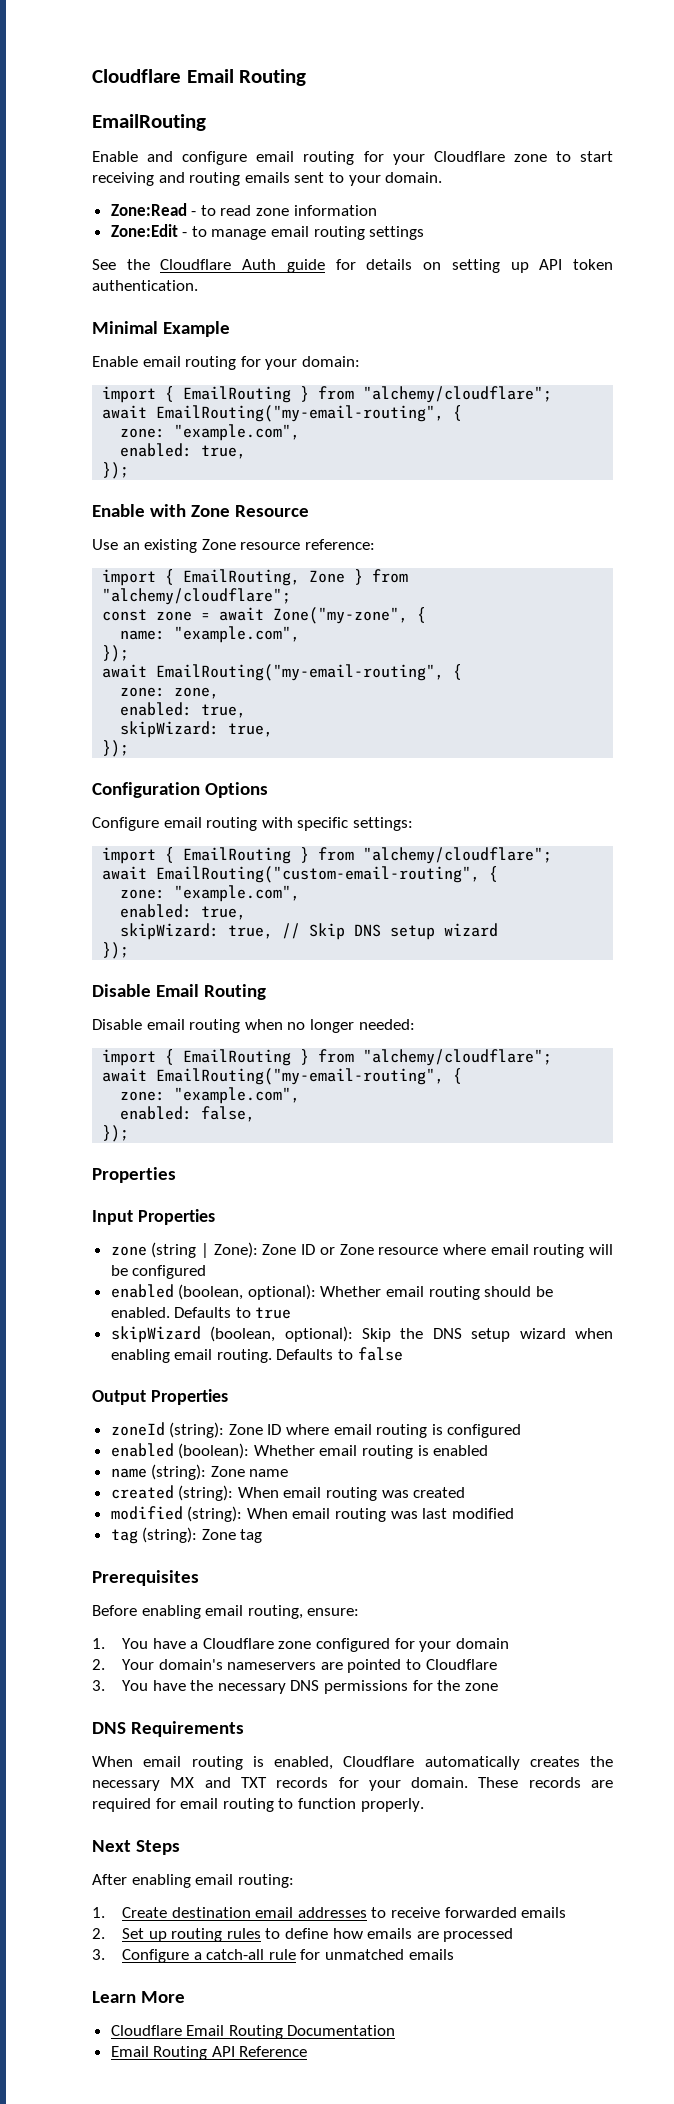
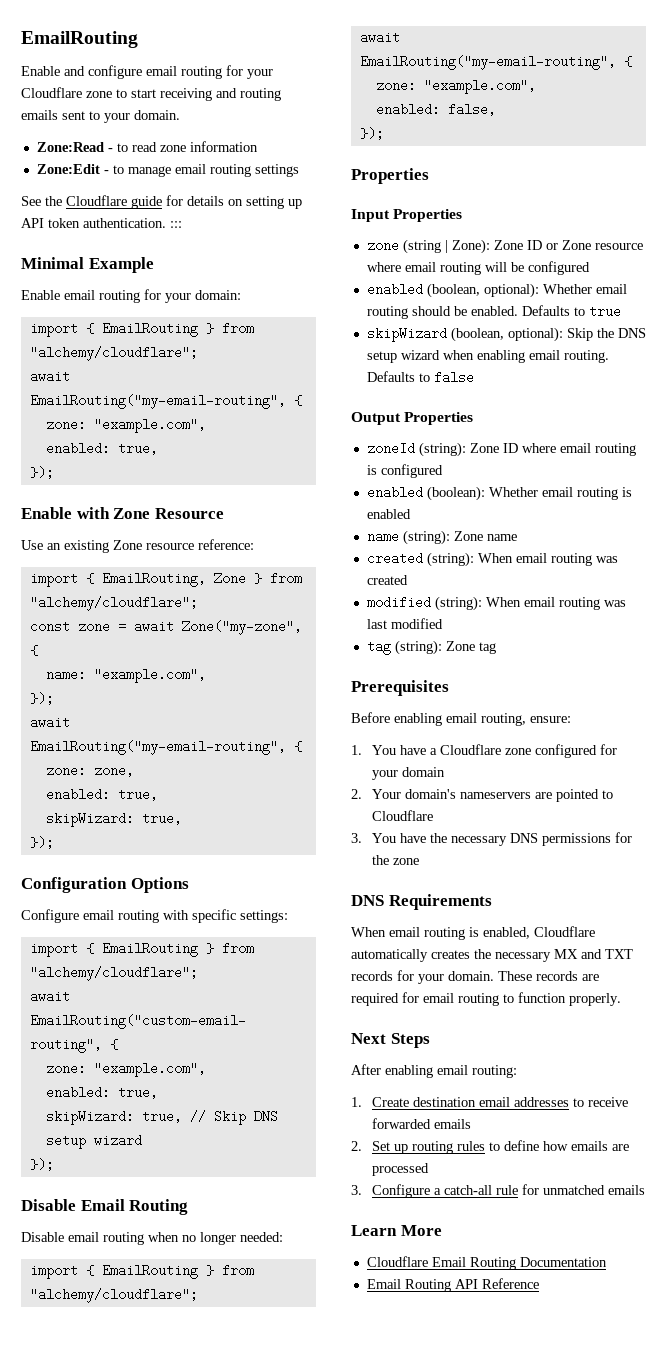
[92,69,307,86] Cloudflare Email Routing // -> (21, 39) none
[242,259,277,270] Auth -> (127, 200) none
(198, 285) none -> [170,221,182,228] :::

